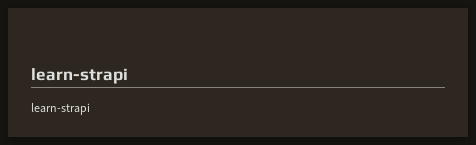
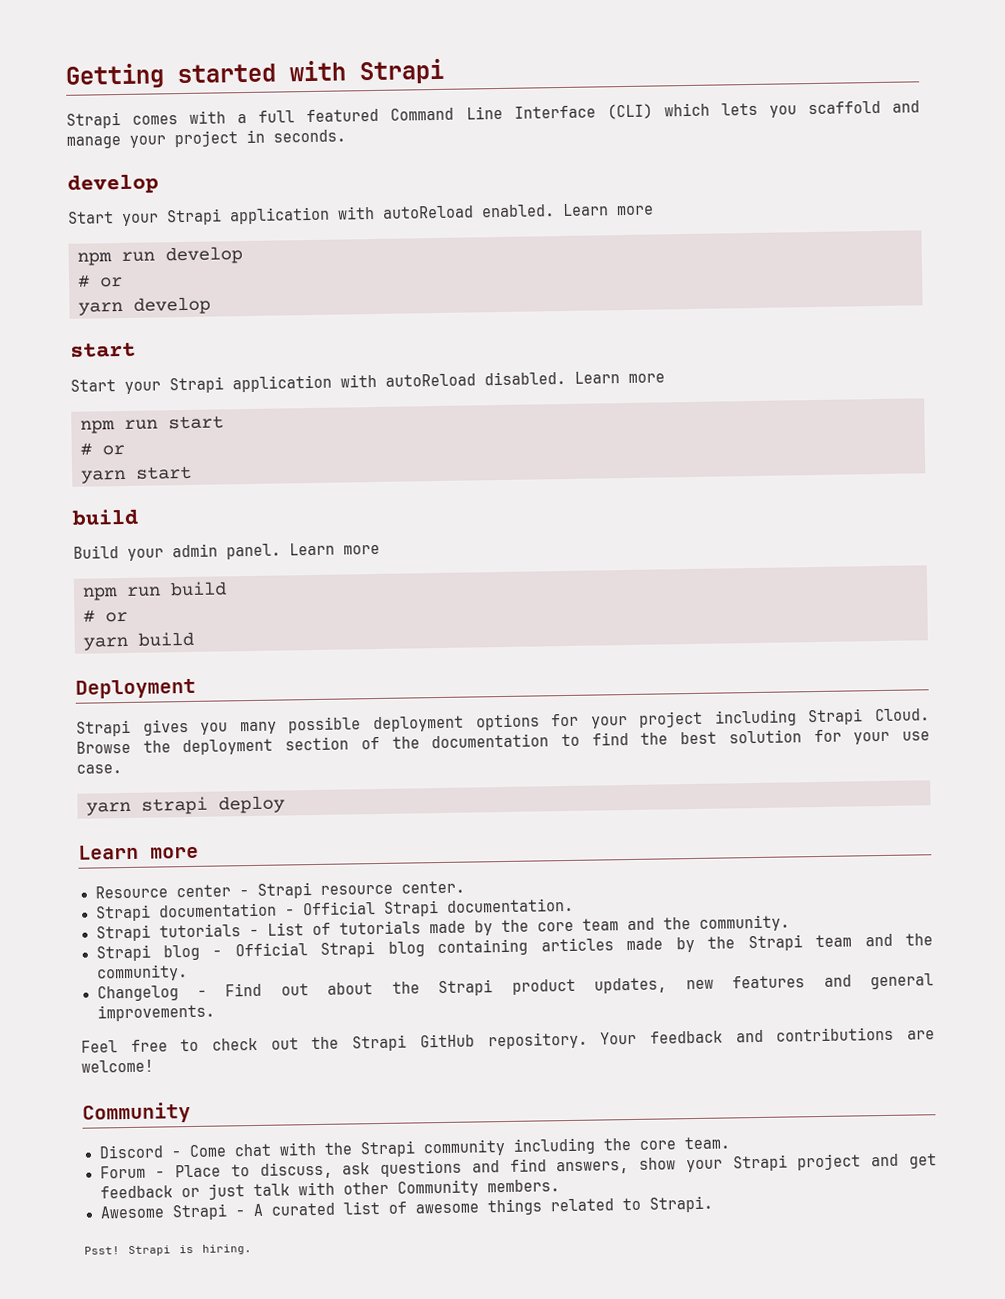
[31,68,128,84] [31,103,90,115] learn-strapi // learn-strapi -> [65,58,444,89] [66,100,920,129] [66,129,346,149] [67,173,159,195] [67,203,654,226] [77,246,243,266] [77,274,123,288] [78,296,211,316] [70,342,136,358] [70,370,665,394] [80,415,224,434] [80,442,125,456] [81,465,192,484] [72,508,138,526] [73,542,380,561] [82,581,227,601] [83,609,128,623] [83,631,194,651] [75,678,196,699] [76,708,931,737] [76,729,930,756] [76,764,122,774] [86,795,285,816] [78,844,199,860] [94,880,465,899] [95,897,574,922] [95,914,790,942] [95,933,933,962] [95,964,188,982] [96,973,935,1002] [96,1003,215,1022] [81,1026,936,1053] [81,1059,154,1073] [82,1102,191,1124] [98,1136,730,1159] [99,1153,937,1179] [99,1179,560,1200] [99,1195,713,1221] [84,1244,252,1257] Getting started with Strapi // Strapi comes with a full featured Command Line Interface (CLI) which lets you scaffold and manage your project in seconds. // develop // Start your Strapi application with autoReload enabled. Learn more // npm run develop // # or // yarn develop // start // Start your Strapi application with autoReload disabled. Learn more // npm run start // # or // yarn start // build // Build your admin panel. Learn more // npm run build // # or // yarn build // Deployment // Strapi gives you many possible deployment options for your project including Strapi Cloud. Browse the deployment section of the documentation to find the best solution for your use case. // yarn strapi deploy // Learn more // Resource center - Strapi resource center. // Strapi documentation - Official Strapi documentation. // Strapi tutorials - List of tutorials made by the core team and the community. // Strapi blog - Official Strapi blog containing articles made by the Strapi team and the community. // Changelog - Find out about the Strapi product updates, new features and general improvements. // Feel free to check out the Strapi GitHub repository. Your feedback and contributions are welcome! // Community // Discord - Come chat with the Strapi community including the core team. // Forum - Place to discuss, ask questions and find answers, show your Strapi project and get feedback or just talk with other Community members. // Awesome Strapi - A curated list of awesome things related to Strapi. // Psst! Strapi is hiring.

